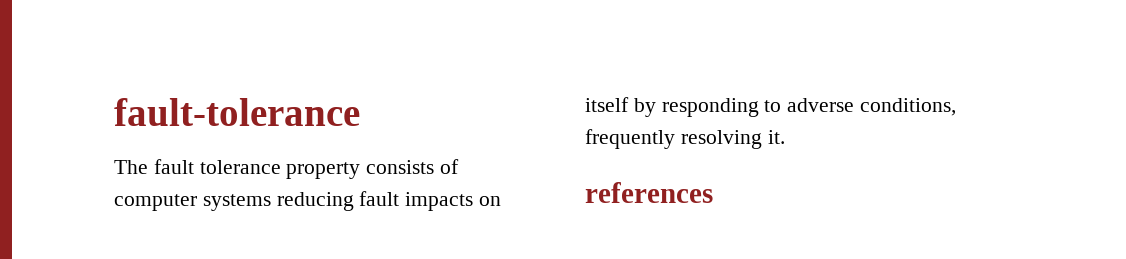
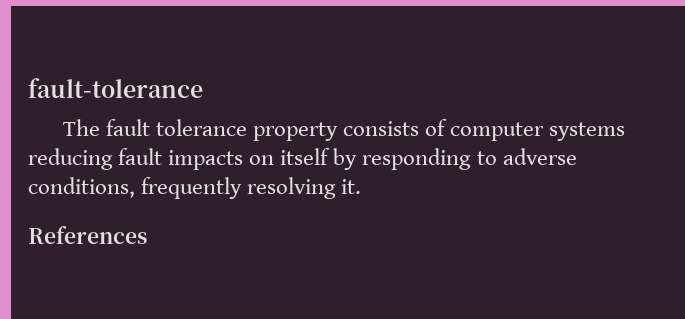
[585,182,713,203] references -> [28,226,147,244] References

